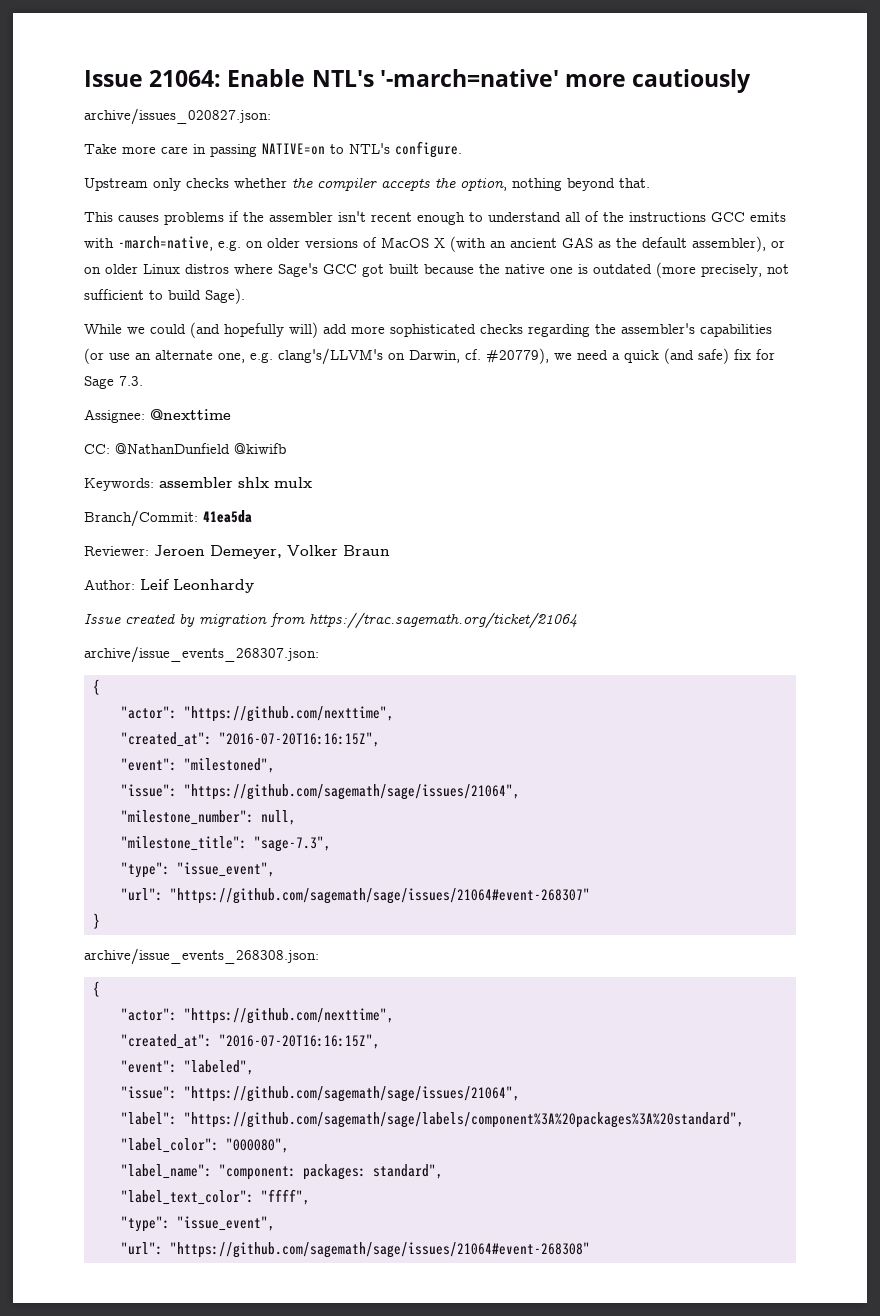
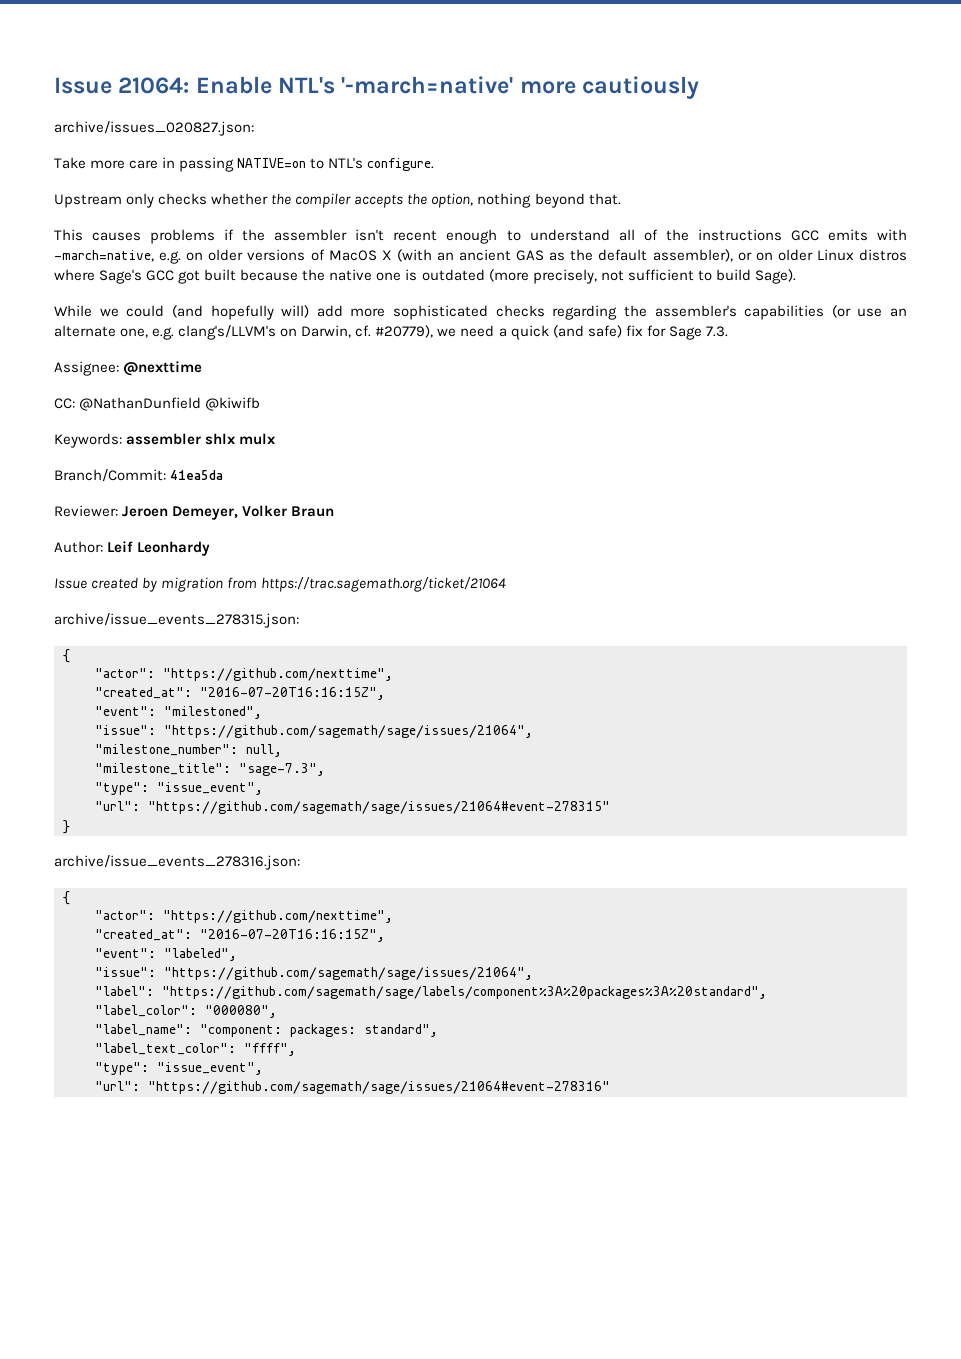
[84,646,319,663] archive/issue_events_268307.json: -> [54,613,299,628] archive/issue_events_278315.json:
[170,888,590,904] "https://github.com/sagemath/sage/issues/21064#event-268307" -> [148,801,610,814] "https://github.com/sagemath/sage/issues/21064#event-278315"
[84,948,319,965] archive/issue_events_268308.json: -> [54,855,300,870] archive/issue_events_278316.json:
[170,1242,590,1258] "https://github.com/sagemath/sage/issues/21064#event-268308" -> [148,1081,610,1094] "https://github.com/sagemath/sage/issues/21064#event-278316"

